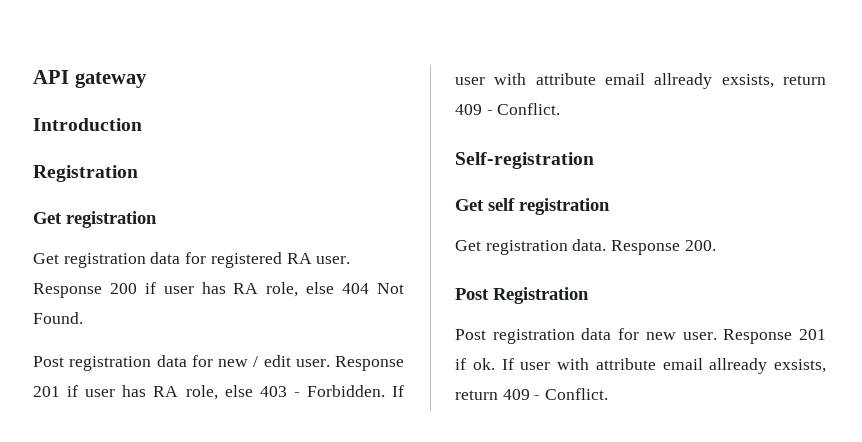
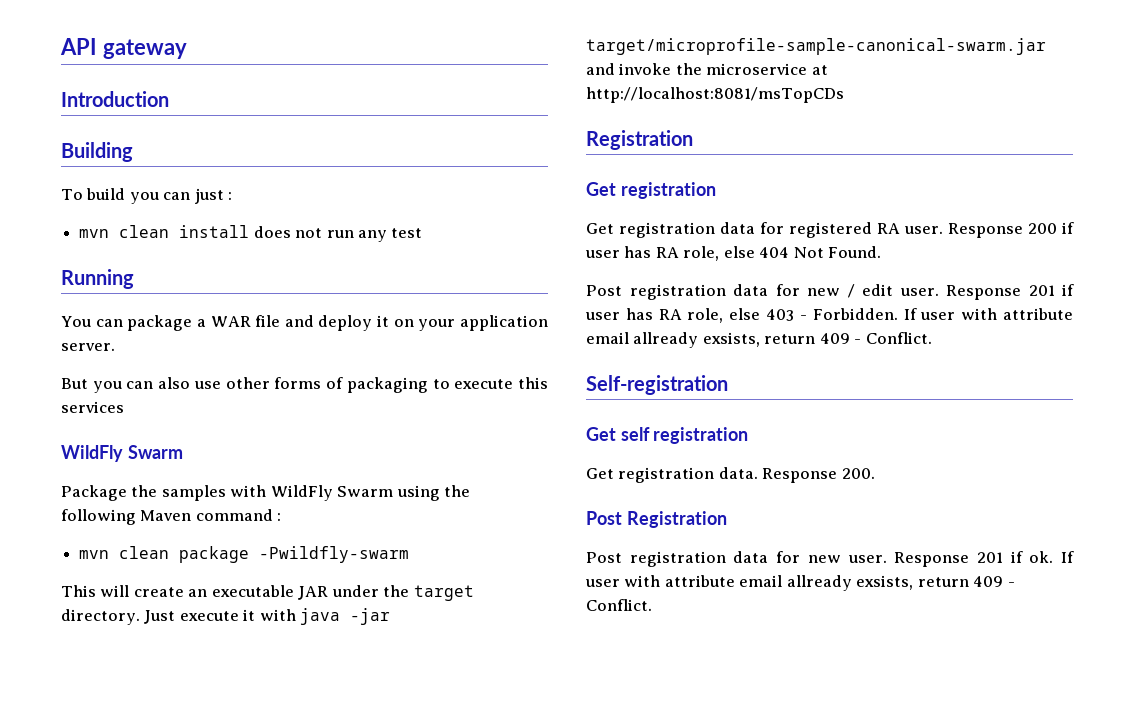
(142, 124) none -> [61,142,133,162] [61,188,233,204] [79,225,423,242] [61,269,134,289] [61,315,548,331] [61,343,115,351] [61,377,549,393] [61,401,124,413] [61,445,183,462] [61,485,471,501] [61,509,282,525] [79,546,410,563] [61,585,474,601] [61,608,391,625] [586,38,1046,55] [586,63,828,75] [586,87,844,103] // Building // To build you can just : // mvn clean install does not run any test // Running // You can package a WAR file and deploy it on your application server. // But you can also use other forms of packaging to execute this services // WildFly Swarm // Package the samples with WildFly Swarm using the following Maven command : // mvn clean package -Pwildfly-swarm // This will create an executable JAR under the target directory. Just execute it with java -jar target/microprofile-sample-canonical-swarm.jar and invoke the microservice at http://localhost:8081/msTopCDs

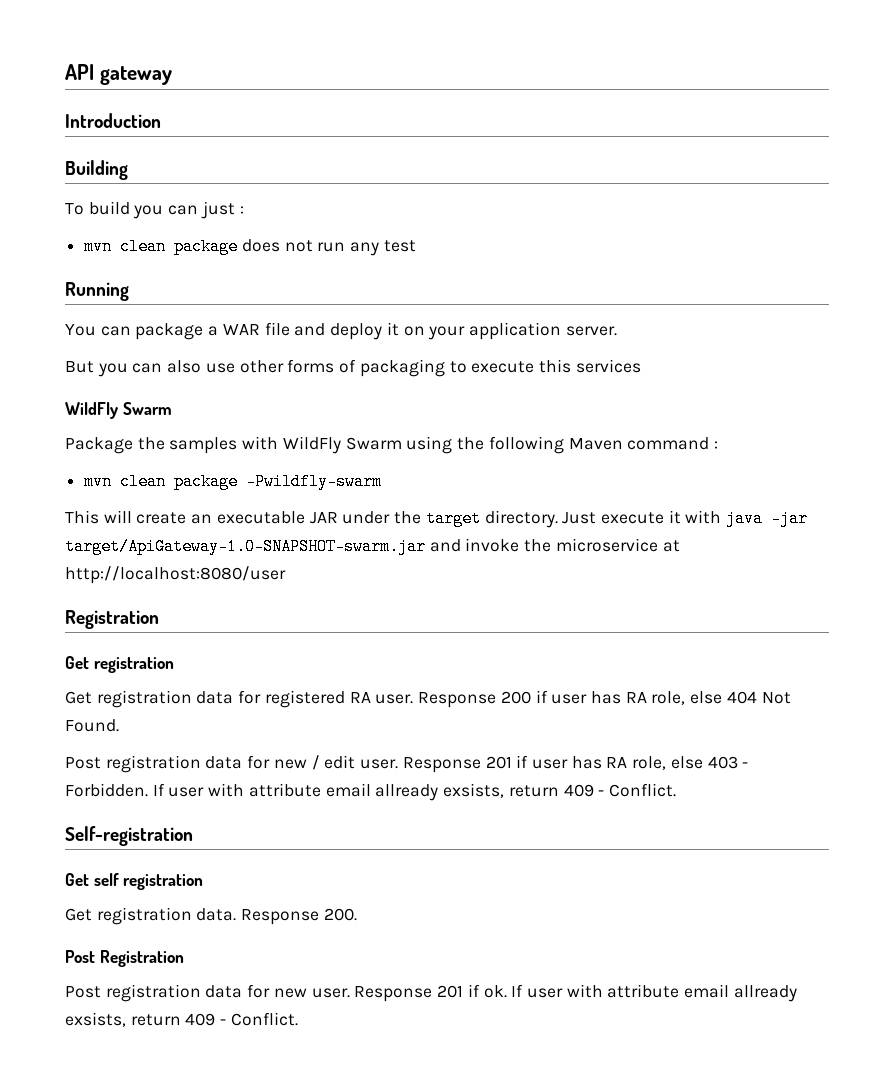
[179,225,250,238] install -> [174,238,239,255] package
[586,38,1046,55] target/microprofile-sample-canonical-swarm.jar -> [65,538,426,555] target/ApiGateway-1.0-SNAPSHOT-swarm.jar
[586,87,844,103] http://localhost:8081/msTopCDs -> [65,566,286,584] http://localhost:8080/user

